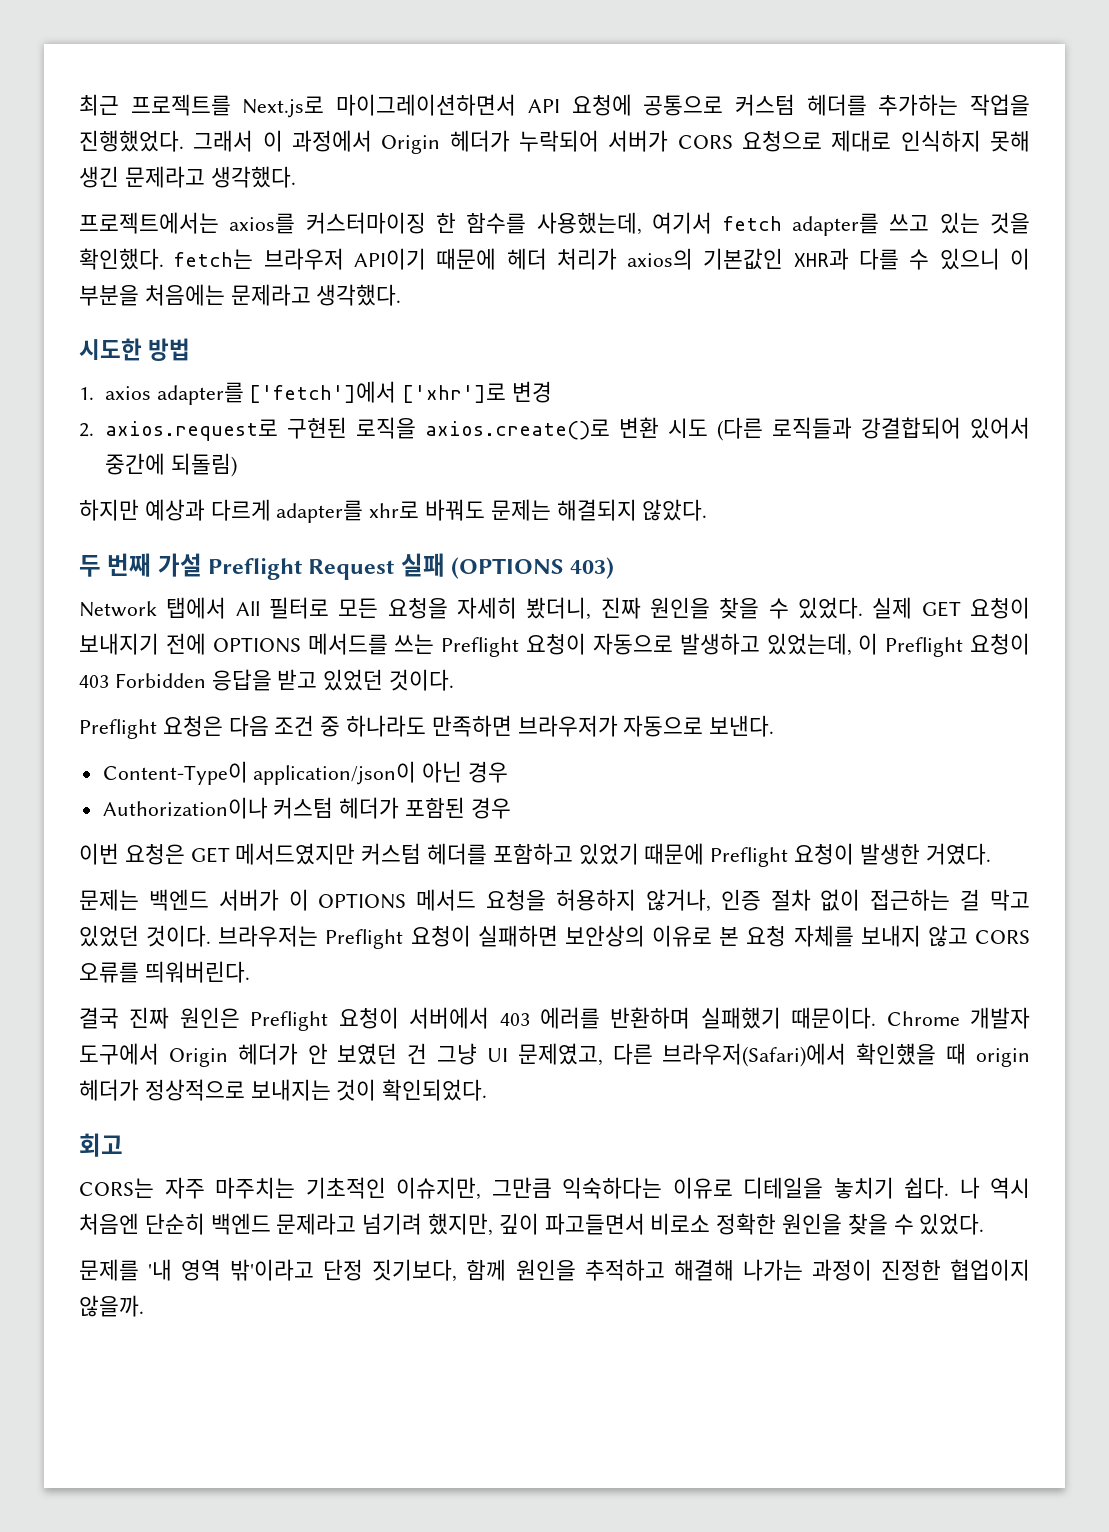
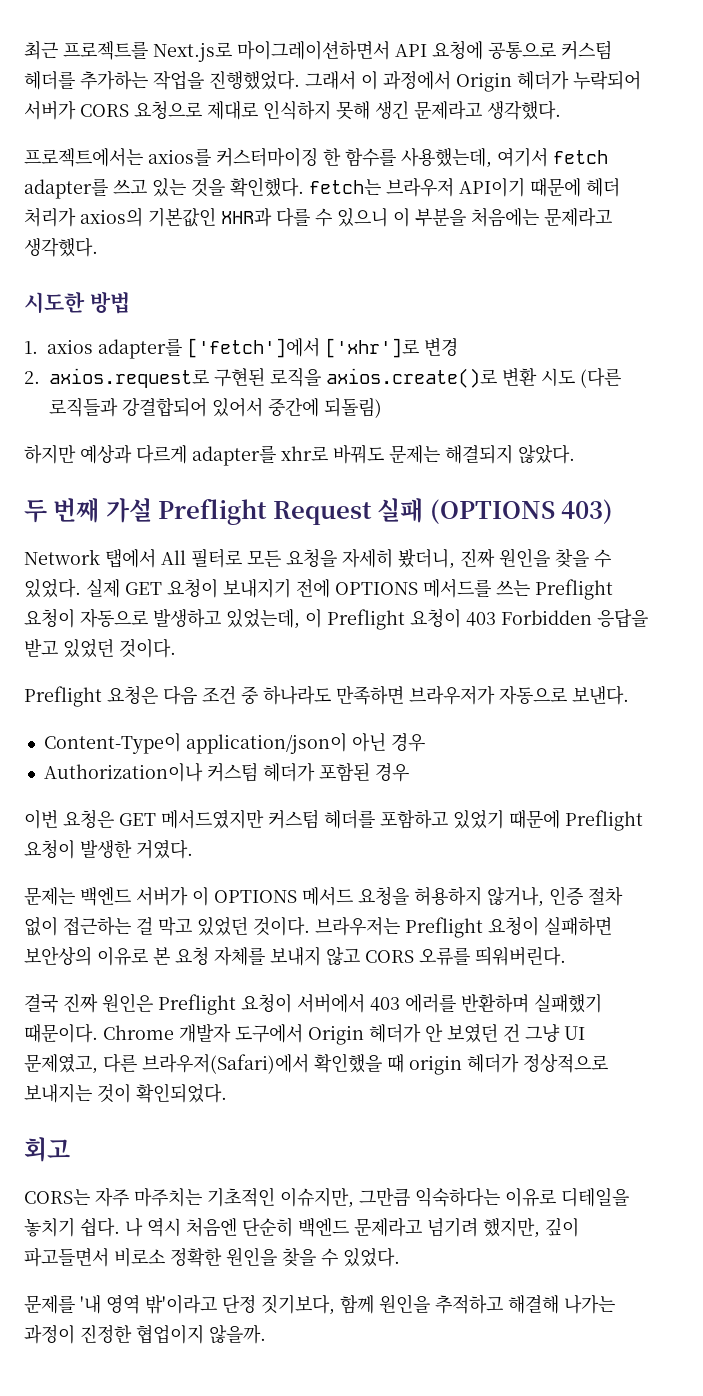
[856,1043,937,1065] 확인헀을 -> [314,1053,382,1073] 확인했을

